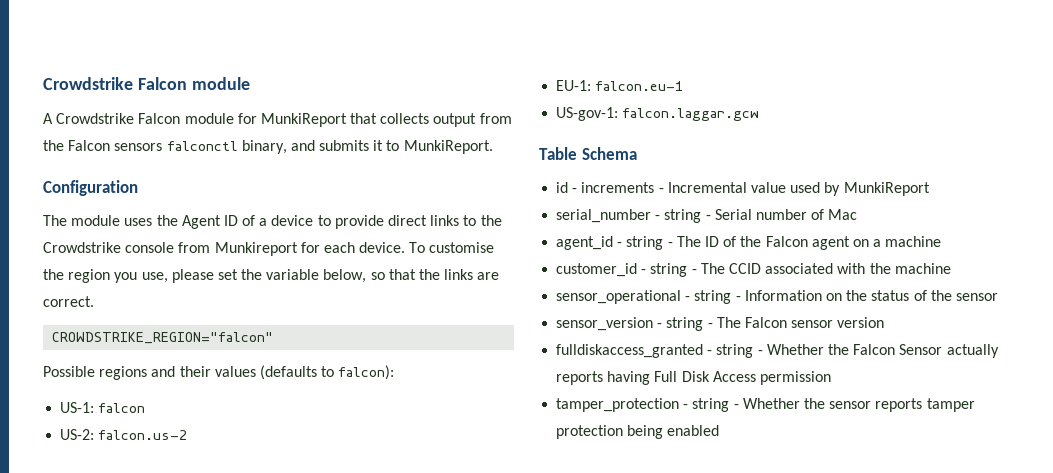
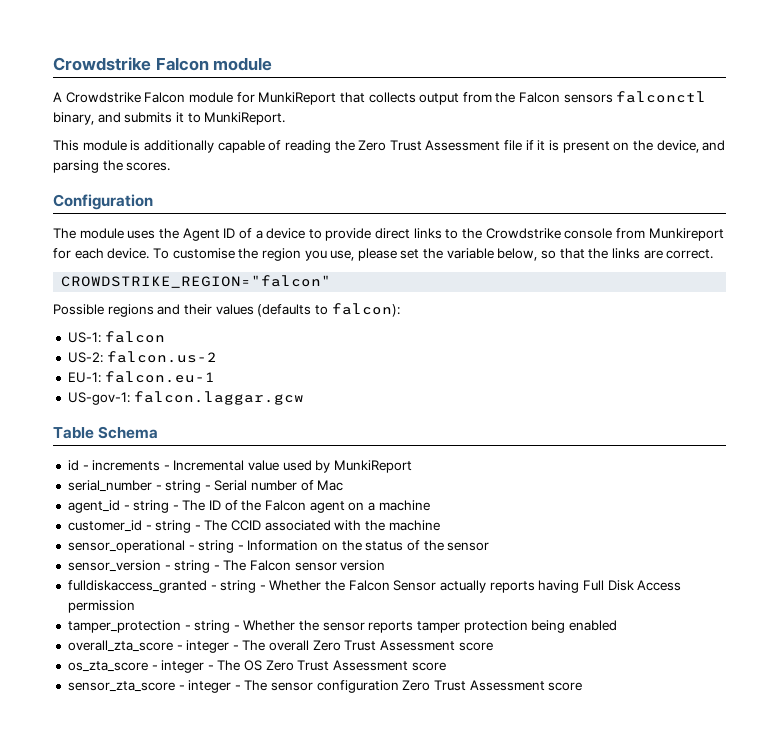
(493, 147) none -> [53,140,726,153] [53,160,171,173] // This module is additionally capable of reading the Zero Trust Assessment file if it is present on the device, and parsing the scores.
(720, 430) none -> [67,640,493,653] [67,660,446,673] [67,680,583,693] // overall_zta_score - integer - The overall Zero Trust Assessment score // os_zta_score - integer - The OS Zero Trust Assessment score // sensor_zta_score - integer - The sensor configuration Zero Trust Assessment score

